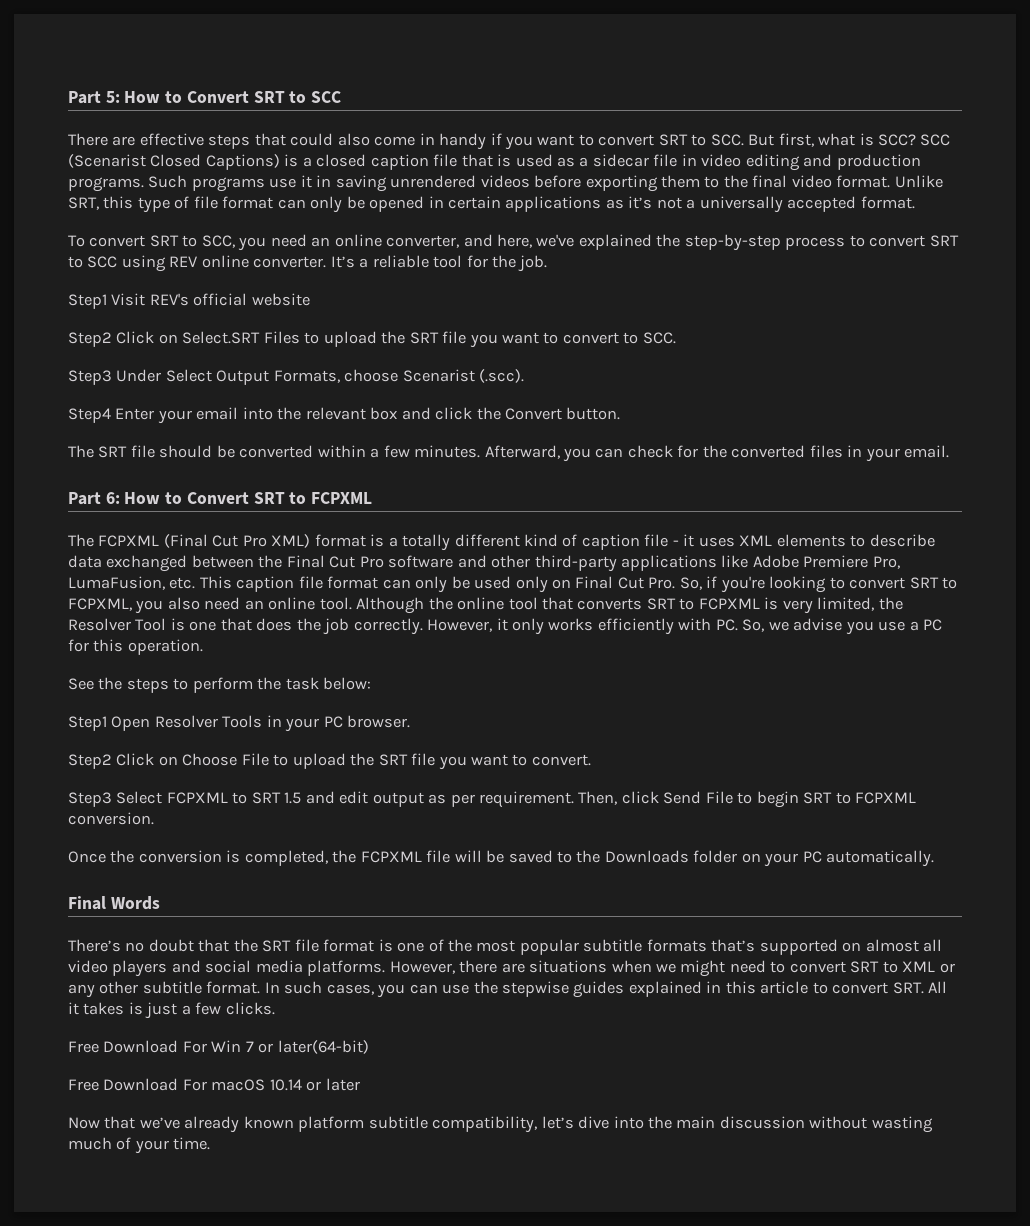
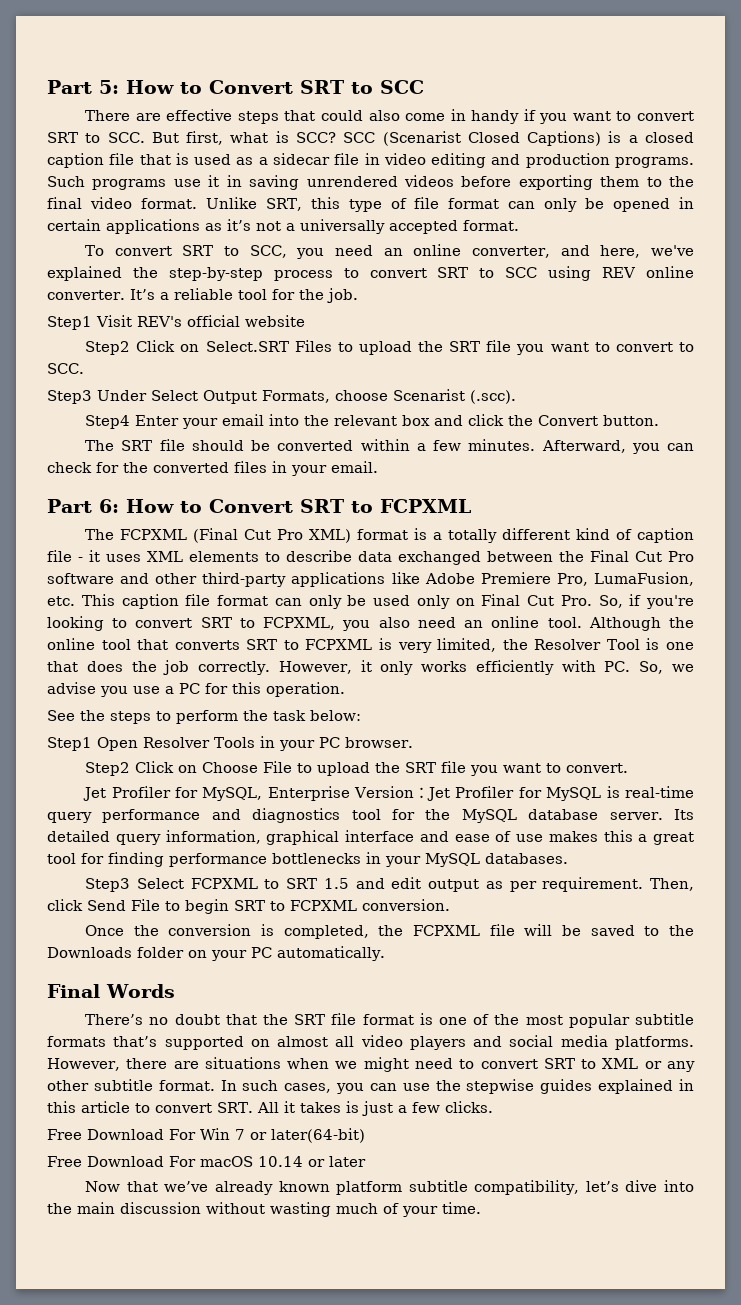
(591, 760) none -> [83,786,695,801] [47,808,694,823] [47,830,694,845] [47,852,568,867] // Jet Profiler for MySQL, Enterprise Version：Jet Profiler for MySQL is real-time query performance and diagnostics tool for the MySQL database server. Its detailed query information, graphical interface and ease of use makes this a great tool for finding performance bottlenecks in your MySQL databases.

